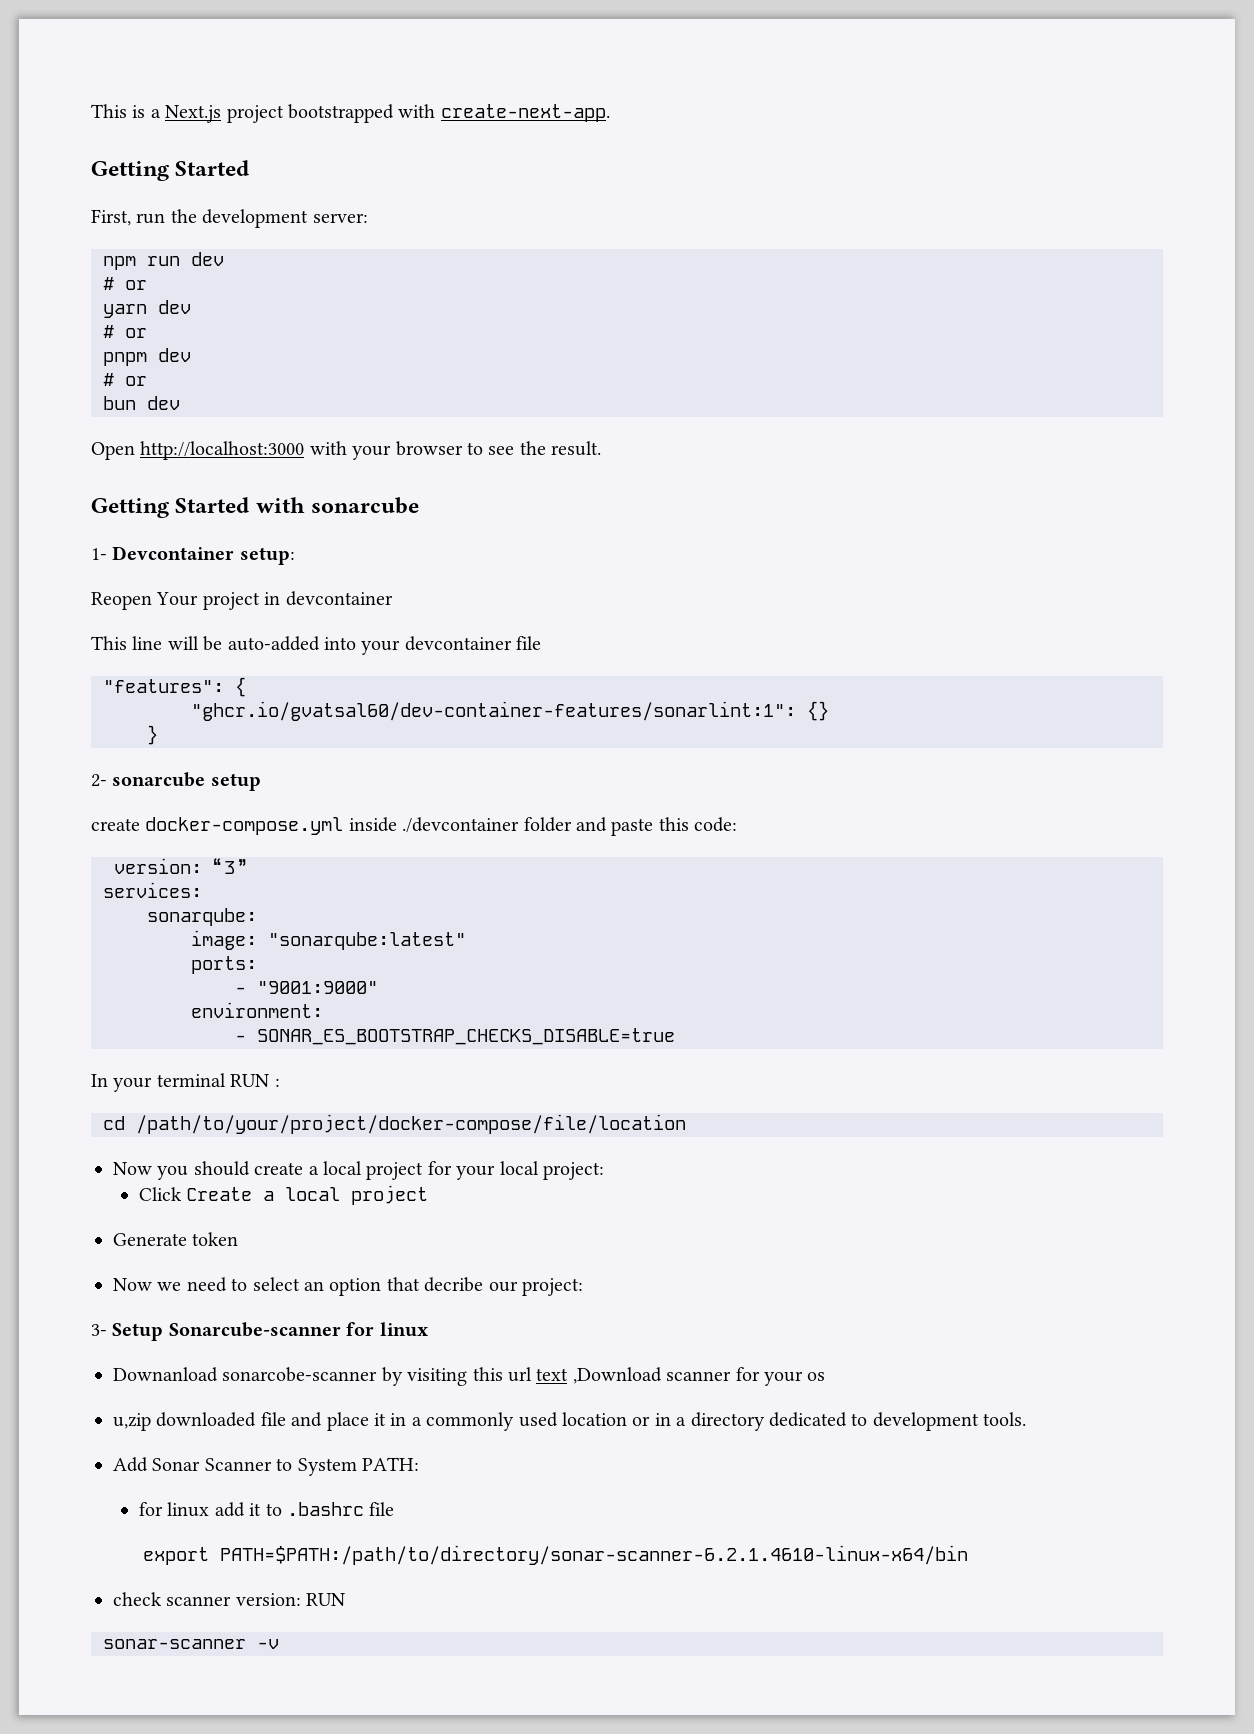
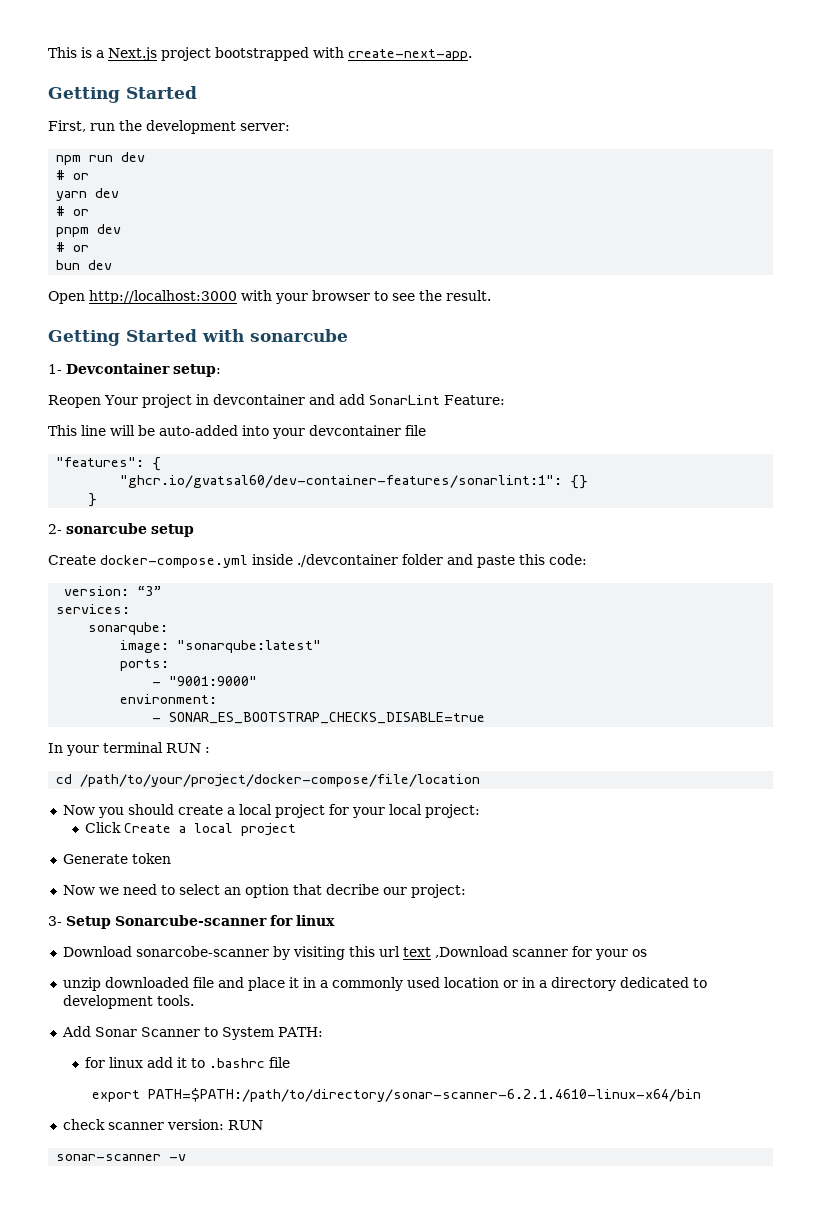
(393, 598) none -> [308,394,505,405] and add SonarLint Feature:
[91,818,140,831] create -> [48,555,96,565] Create
[113,1367,218,1382] Downanload -> [62,946,132,957] Download
[113,1413,151,1431] u,zip -> [62,977,101,991] unzip

